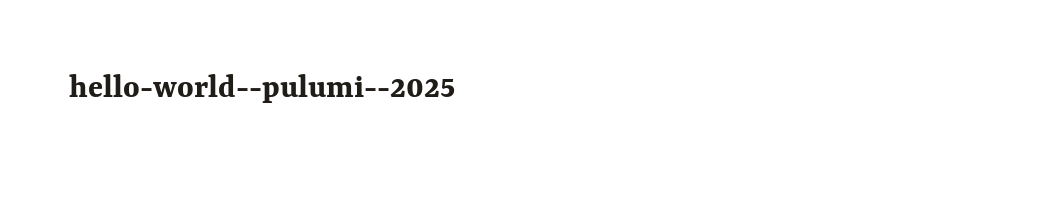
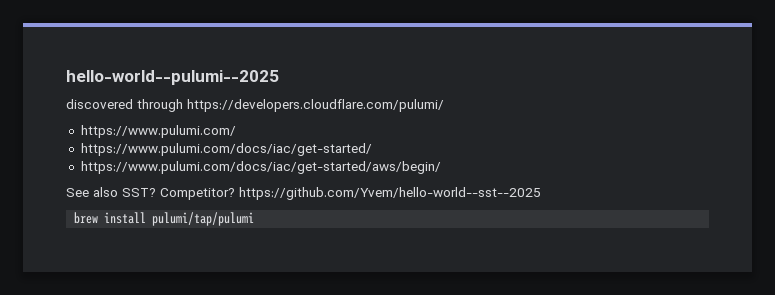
(455, 88) none -> [66,99,444,112] [80,125,236,138] [80,143,372,156] [80,161,441,174] [66,187,541,200] [74,212,255,226] // discovered through https://developers.cloudflare.com/pulumi/ // https://www.pulumi.com/ // https://www.pulumi.com/docs/iac/get-started/ // https://www.pulumi.com/docs/iac/get-started/aws/begin/ // See also SST? Competitor? https://github.com/Yvem/hello-world--sst--2025 // brew install pulumi/tap/pulumi

